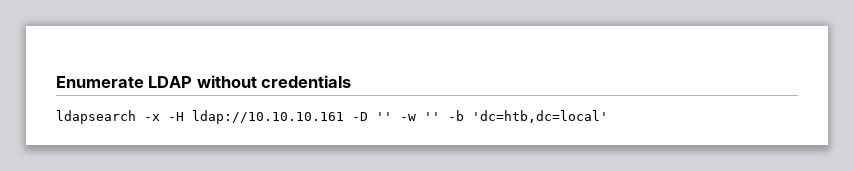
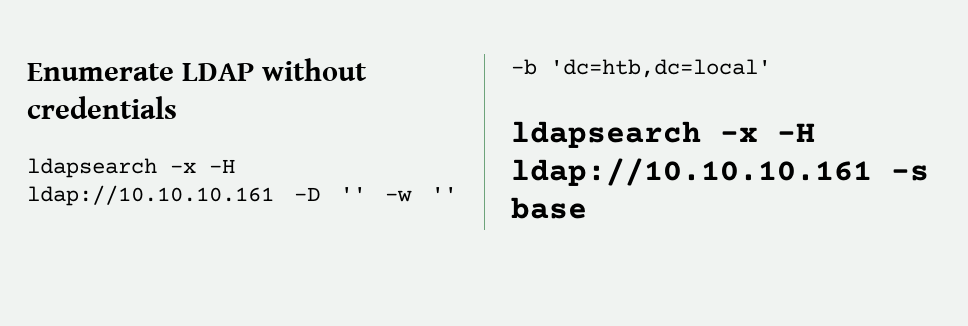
(608, 116) none -> [511,121,815,148] [511,158,929,186] [511,197,587,219] // ldapsearch -x -H ldap://10.10.10.161 -s base

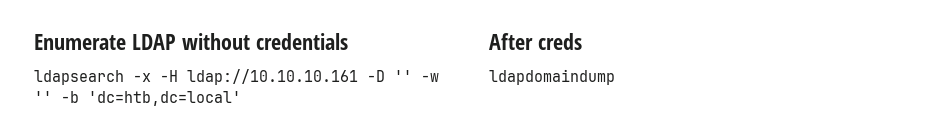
[511,121,815,148] [511,158,929,186] [511,197,587,219] ldapsearch -x -H ldap://10.10.10.161 -s base -> [489,33,582,50] [489,69,615,85] After creds // ldapdomaindump

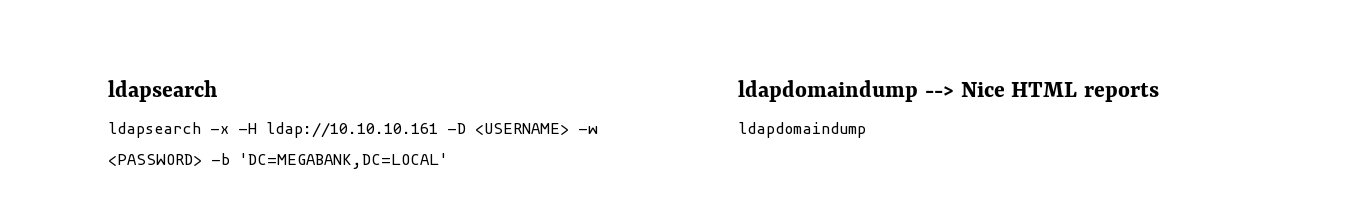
[34,33,348,50] Enumerate LDAP without credentials -> [108,80,217,102] ldapsearch
[394,70,439,82] [34,91,241,106] [489,33,582,50] '' -w '' -b 'dc=htb,dc=local' // After creds -> [475,123,598,135] [108,153,448,169] [738,80,1159,102] <USERNAME> -w <PASSWORD> -b 'DC=MEGABANK,DC=LOCAL' // ldapdomaindump --> Nice HTML reports

